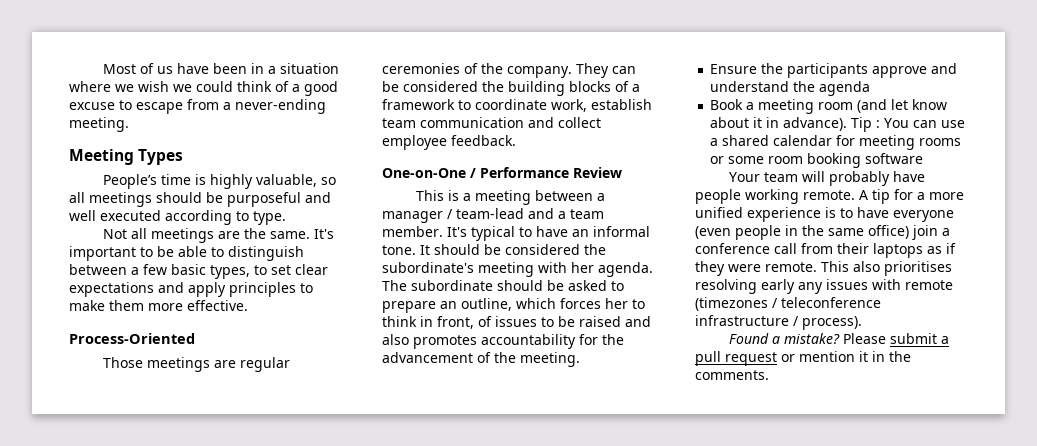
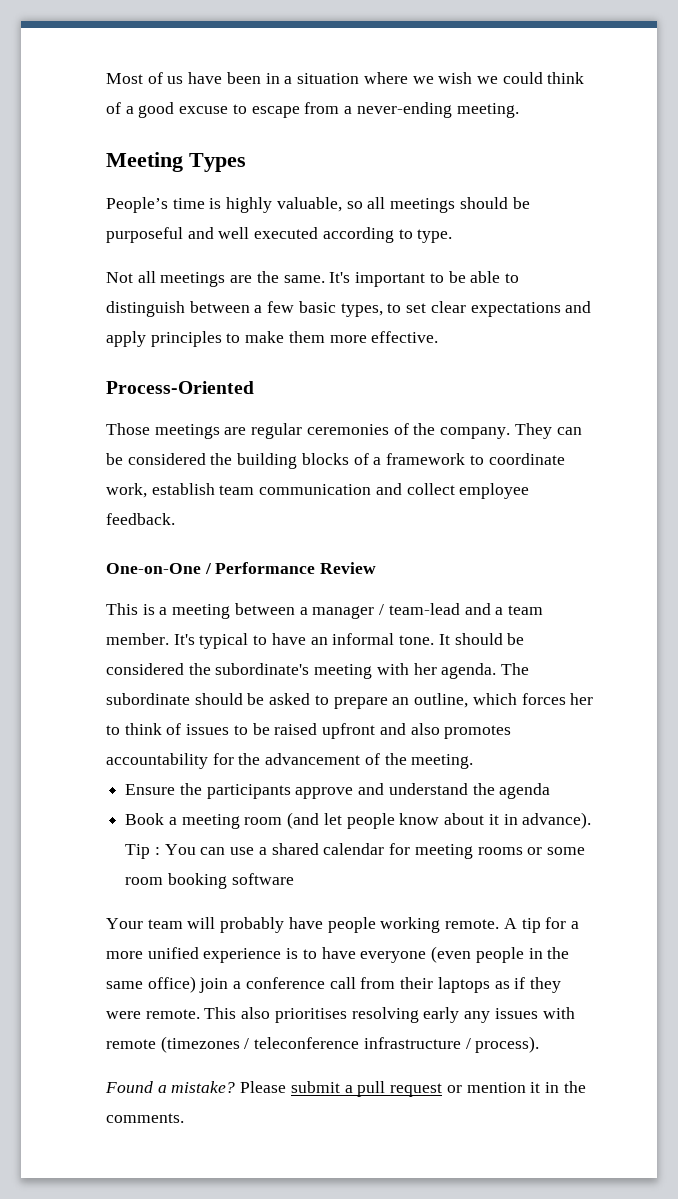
[420,316,474,329] in front, -> (162, 729) none
(621, 321) none -> [322,723,376,739] upfront
(909, 104) none -> [346,813,395,829] people

